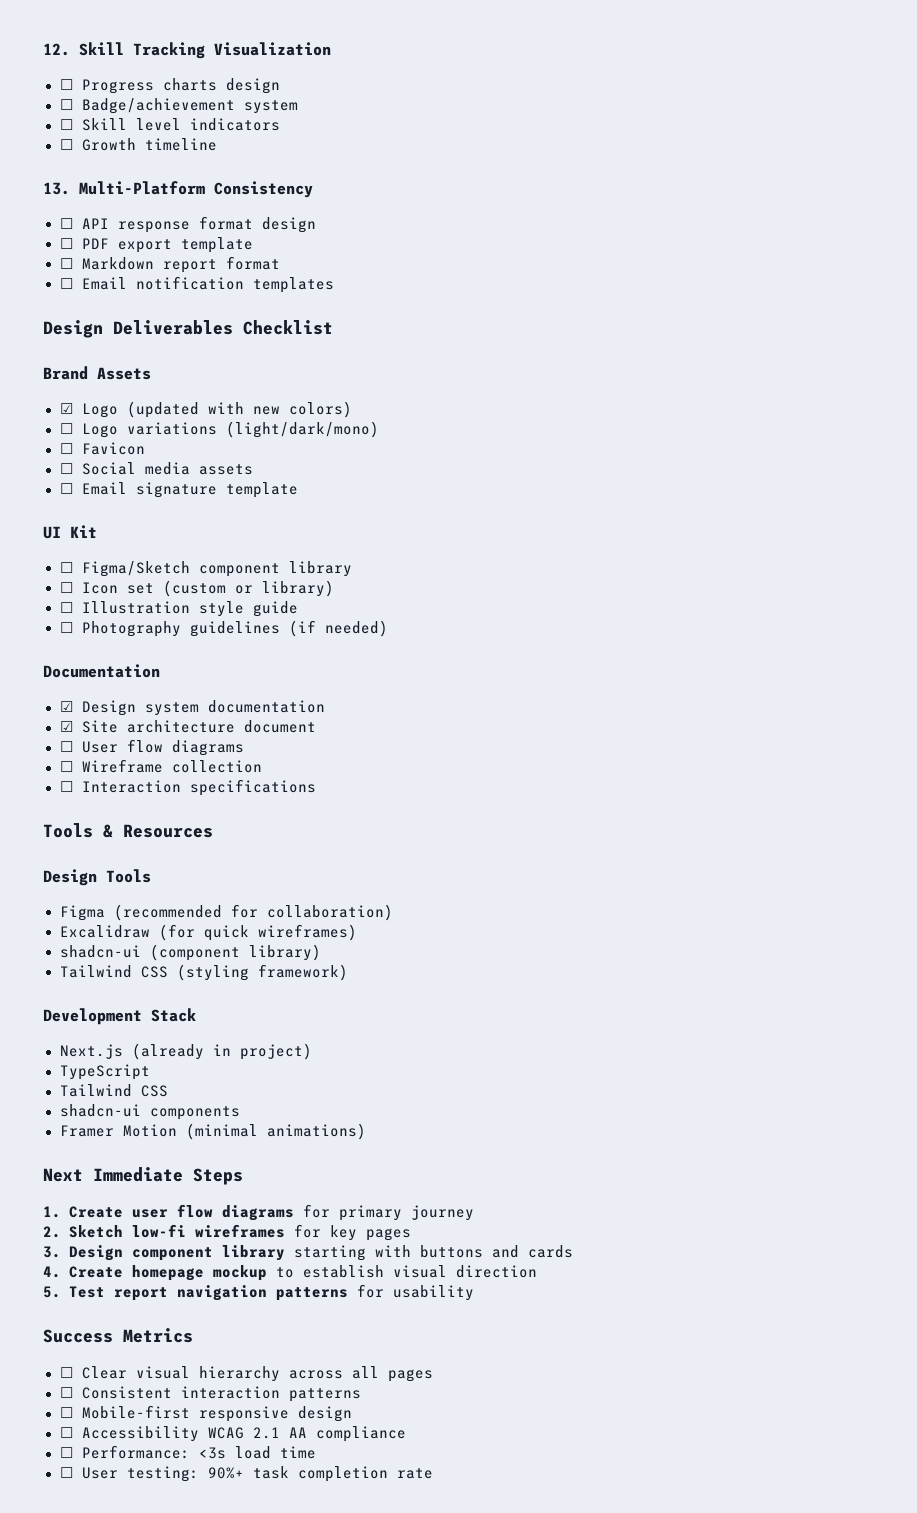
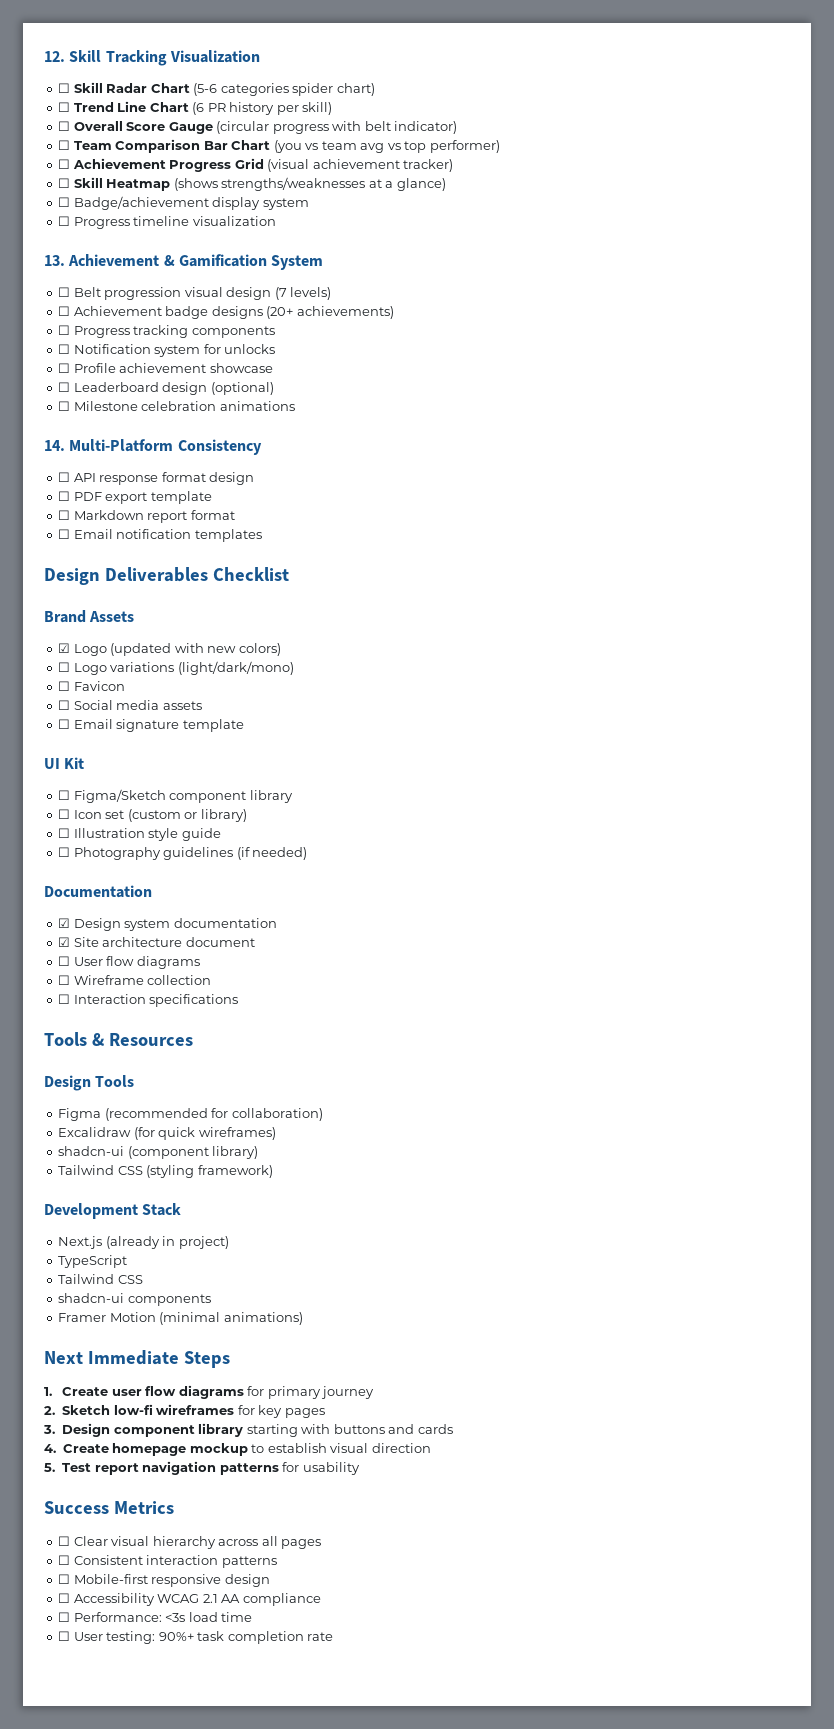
[81,78,280,94] Progress charts design -> [73,82,375,96] [58,101,333,115] [58,121,458,134] [58,139,500,153] [58,158,454,172] [58,177,446,191] Skill Radar Chart (5-6 categories spider chart) // ☐ Trend Line Chart (6 PR history per skill) // ☐ Overall Score Gauge (circular progress with belt indicator) // ☐ Team Comparison Bar Chart (you vs team avg vs top performer) // ☐ Achievement Progress Grid (visual achievement tracker) // ☐ Skill Heatmap (shows strengths/weaknesses at a glance)
(235, 106) none -> [212,197,261,210] display
[81,118,280,131] [59,138,217,151] [43,182,70,195] Skill level indicators // ☐ Growth timeline // 13. -> [73,216,276,229] [44,254,324,270] [58,287,332,300] [58,306,394,319] [58,325,275,338] [58,344,276,357] [58,363,273,373] [58,382,274,395] [58,401,295,411] [44,440,65,451] Progress timeline visualization // 13. Achievement & Gamification System // ☐ Belt progression visual design (7 levels) // ☐ Achievement badge designs (20+ achievements) // ☐ Progress tracking components // ☐ Notification system for unlocks // ☐ Profile achievement showcase // ☐ Leaderboard design (optional) // ☐ Milestone celebration animations // 14.

